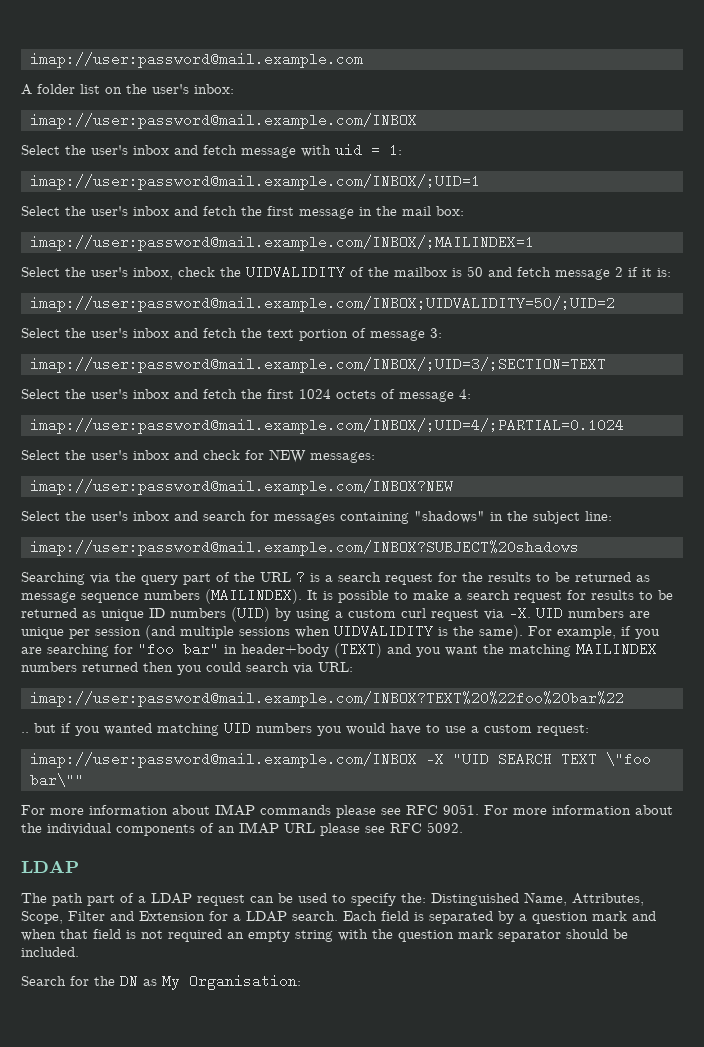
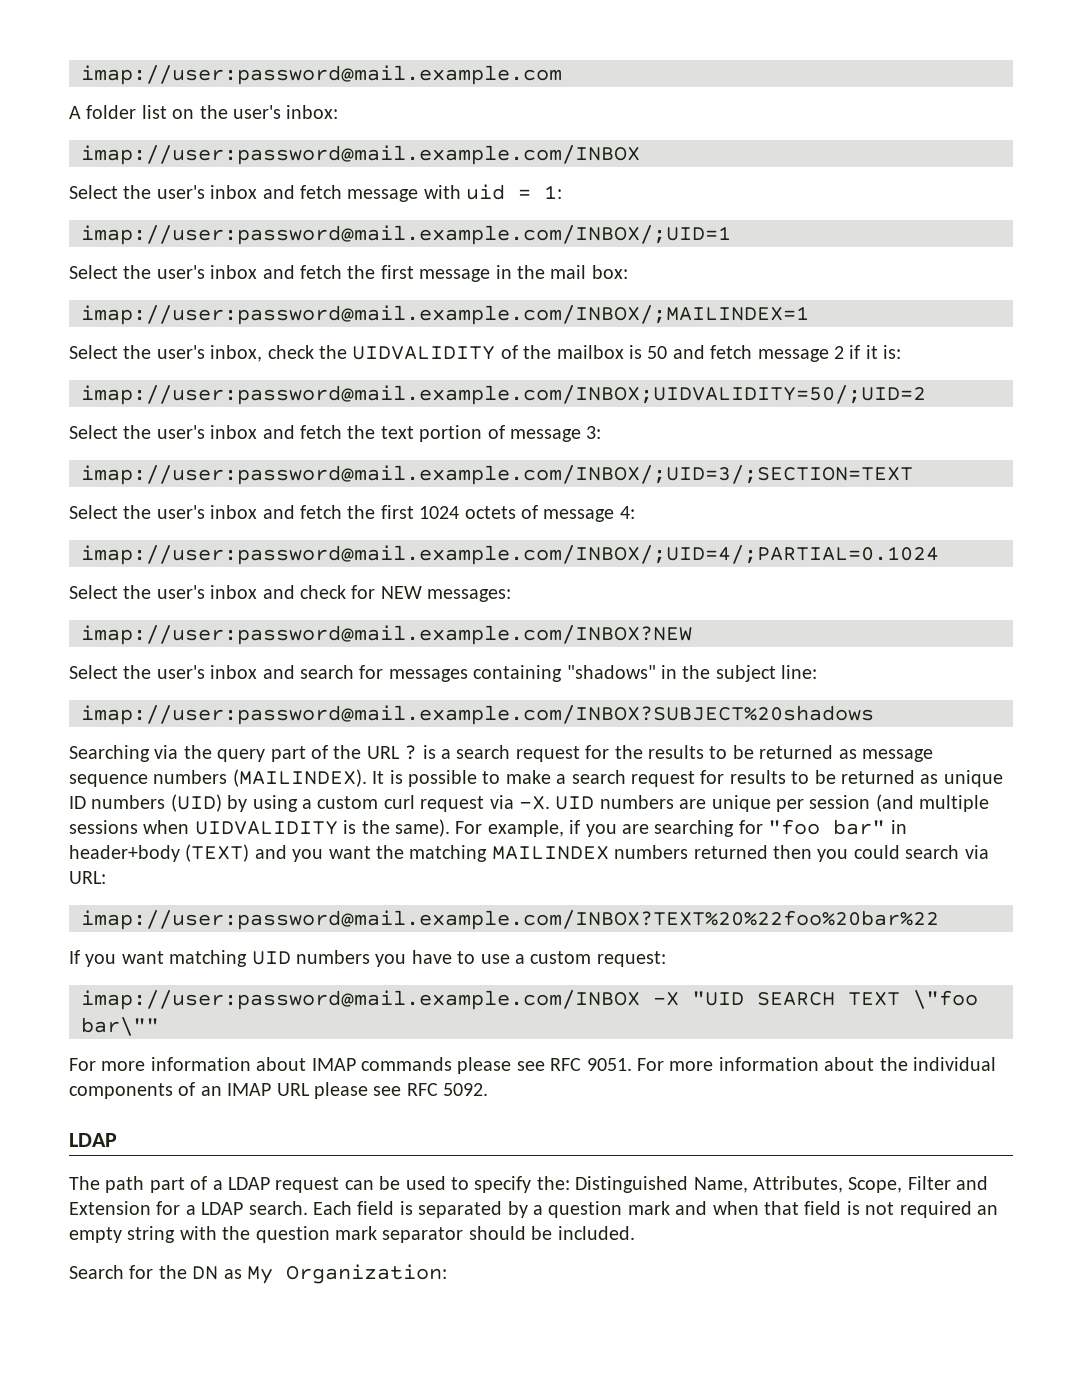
[21,723,152,736] .. but if you wanted -> [69,950,164,967] If you want
[346,723,385,735] would -> (407, 960) none
[189,974,301,990] Organisation: -> [286,1264,447,1284] Organization:

